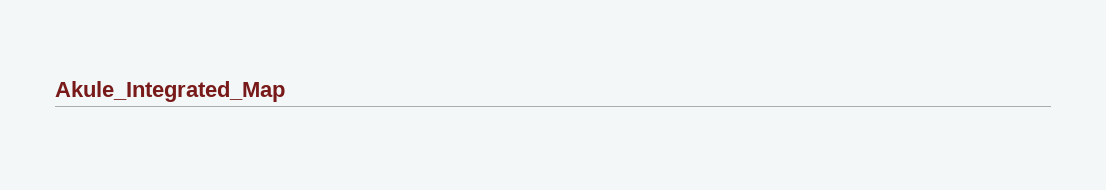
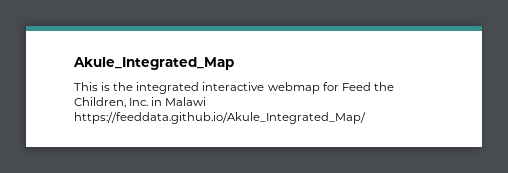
(285, 91) none -> [74,82,394,94] [74,97,207,108] [74,112,366,124] // This is the integrated interactive webmap for Feed the Children, Inc. in Malawi https://feeddata.github.io/Akule_Integrated_Map/

